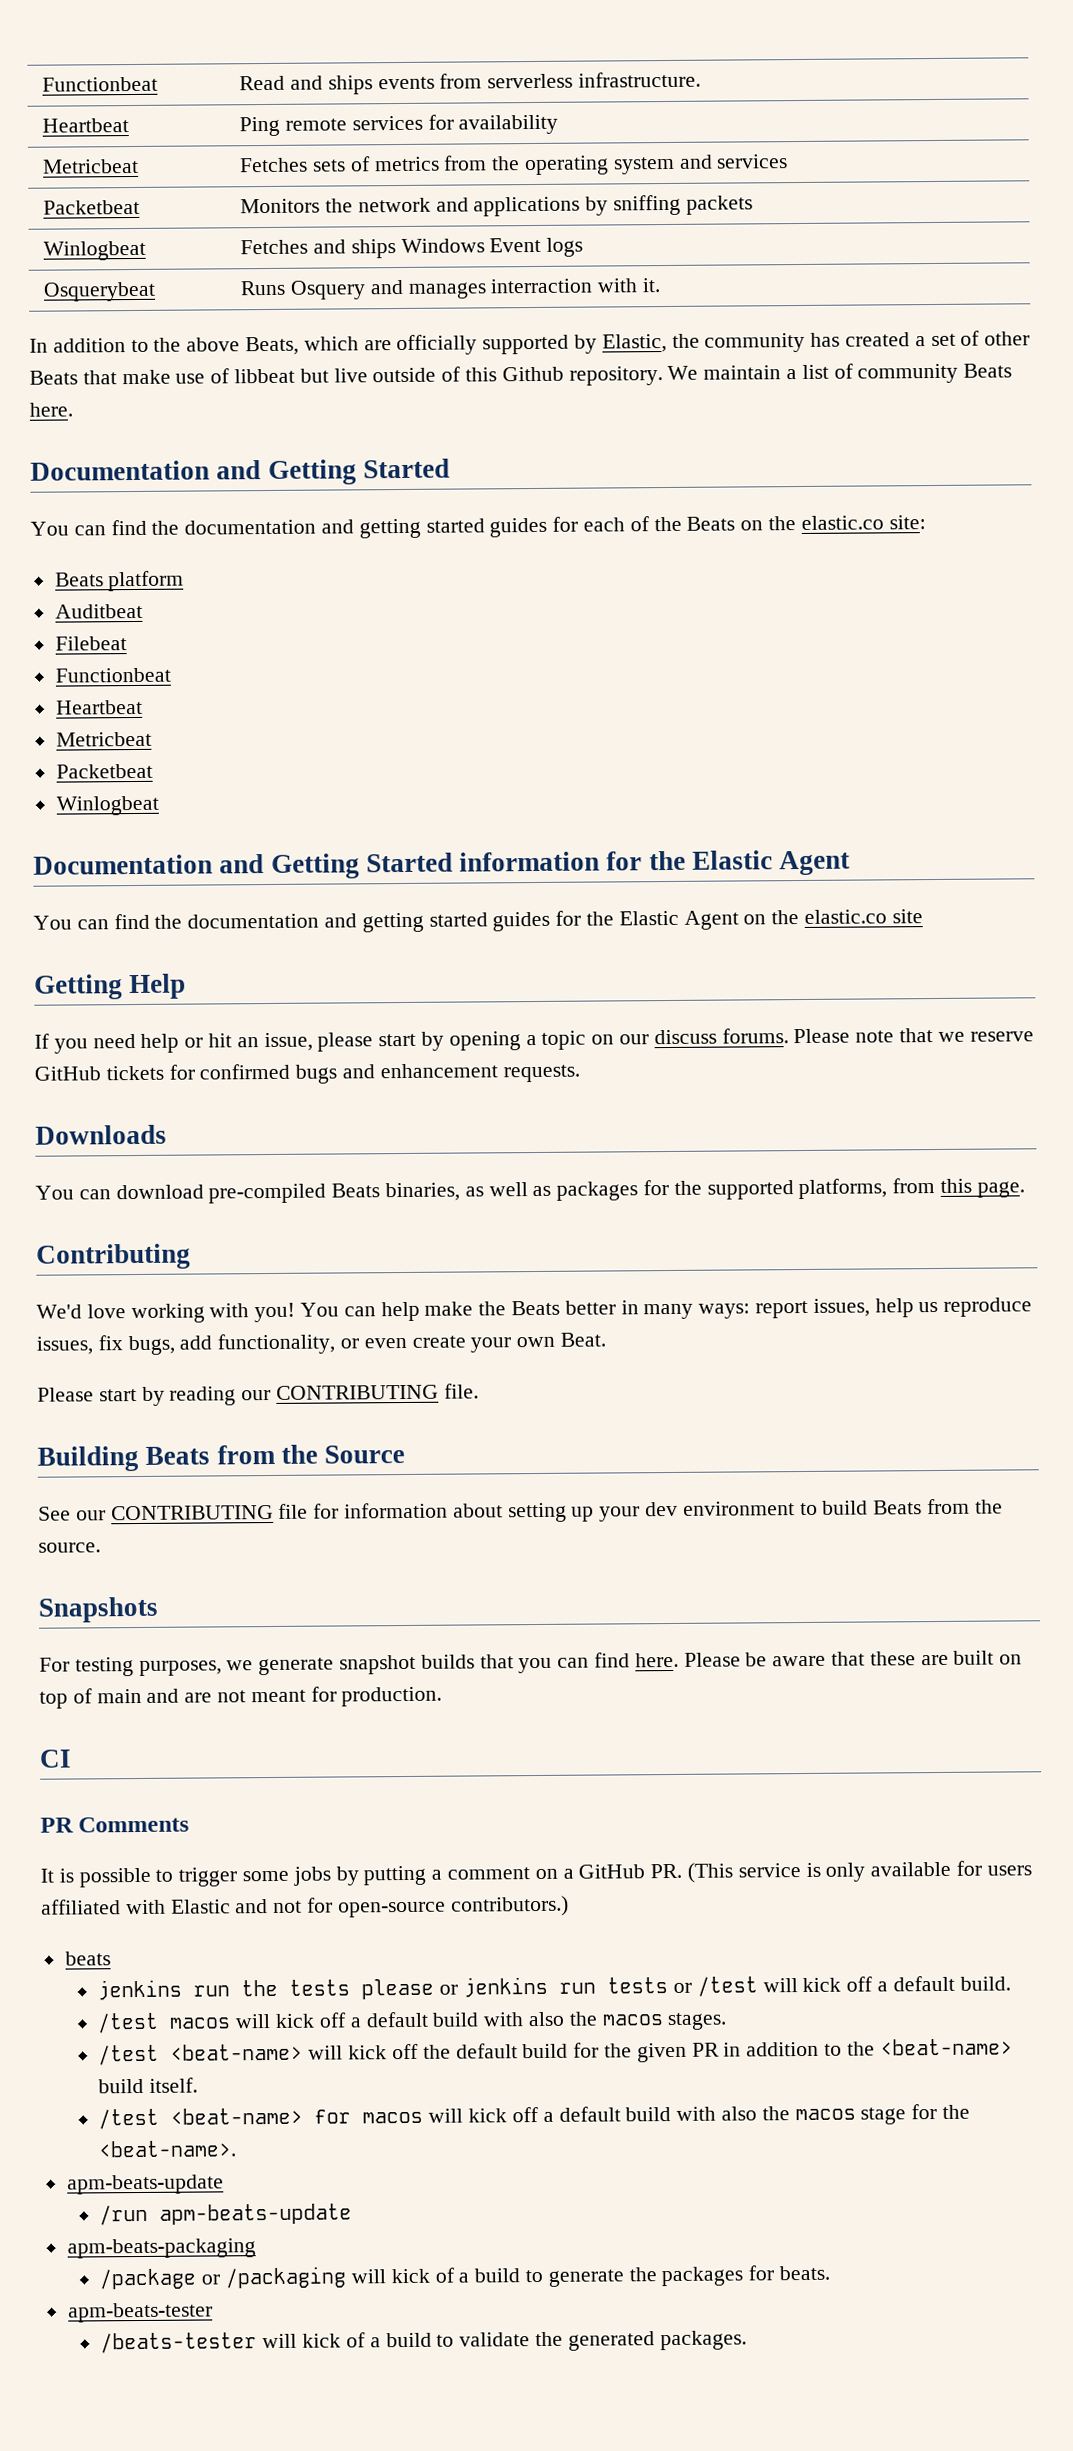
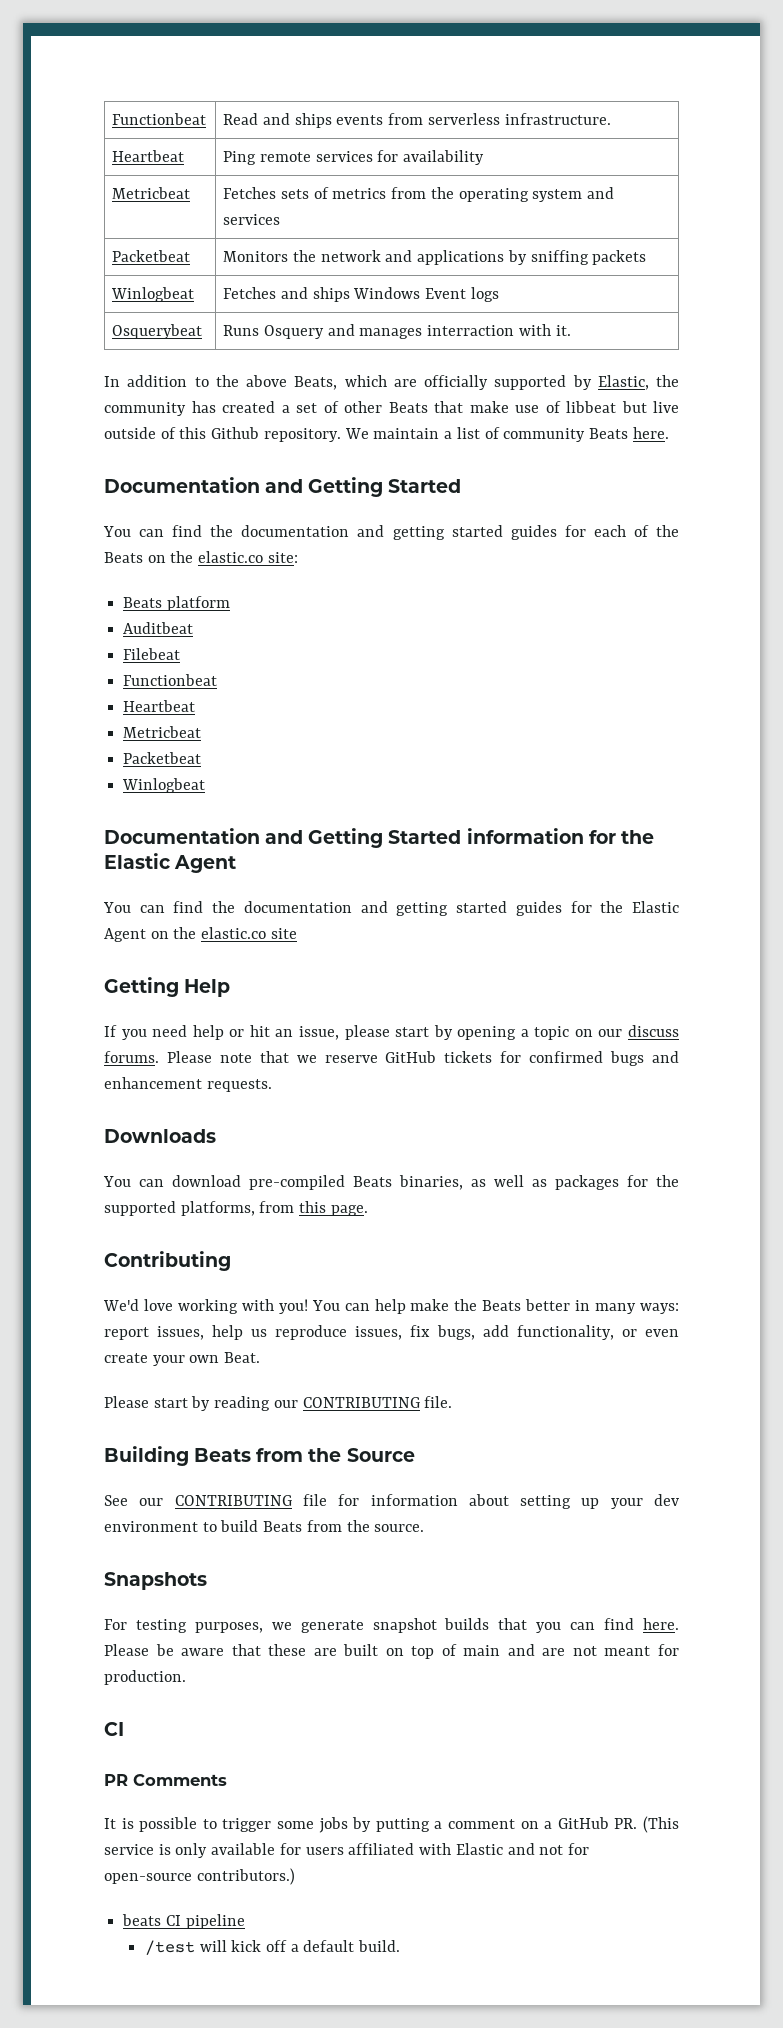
[97,1976,692,2001] // jenkins run the tests please or jenkins run tests or -> [165,1914,245,1929] CI pipeline //
[97,2011,728,2034] [98,2038,1013,2066] [98,2077,199,2094] [98,2104,970,2130] [98,2140,237,2158] [66,2174,224,2195] [99,2203,353,2226] [66,2238,256,2259] [99,2265,830,2290] [67,2302,213,2323] [100,2330,747,2354] // /test macos will kick off a default build with also the macos stages. // /test <beat-name> will kick off the default build for the given PR in addition to the <beat-name> build itself. // /test <beat-name> for macos will kick off a default build with also the macos stage for the <beat-name>. // apm-beats-update // /run apm-beats-update // apm-beats-packaging // /package or /packaging will kick of a build to generate the packages for beats. // apm-beats-tester // /beats-tester will kick of a build to validate the generated packages. -> (401, 1946) none

